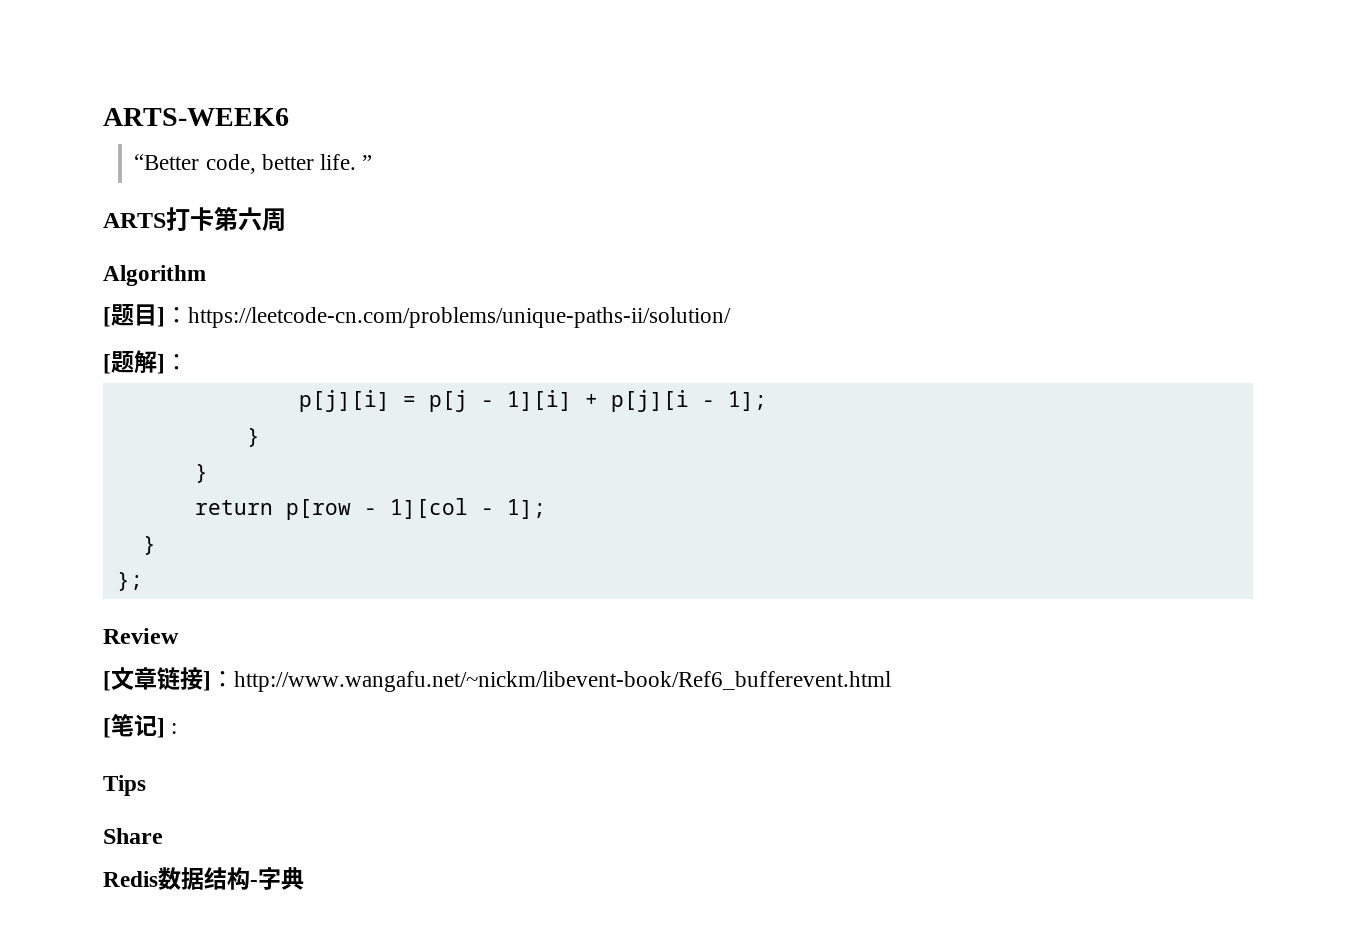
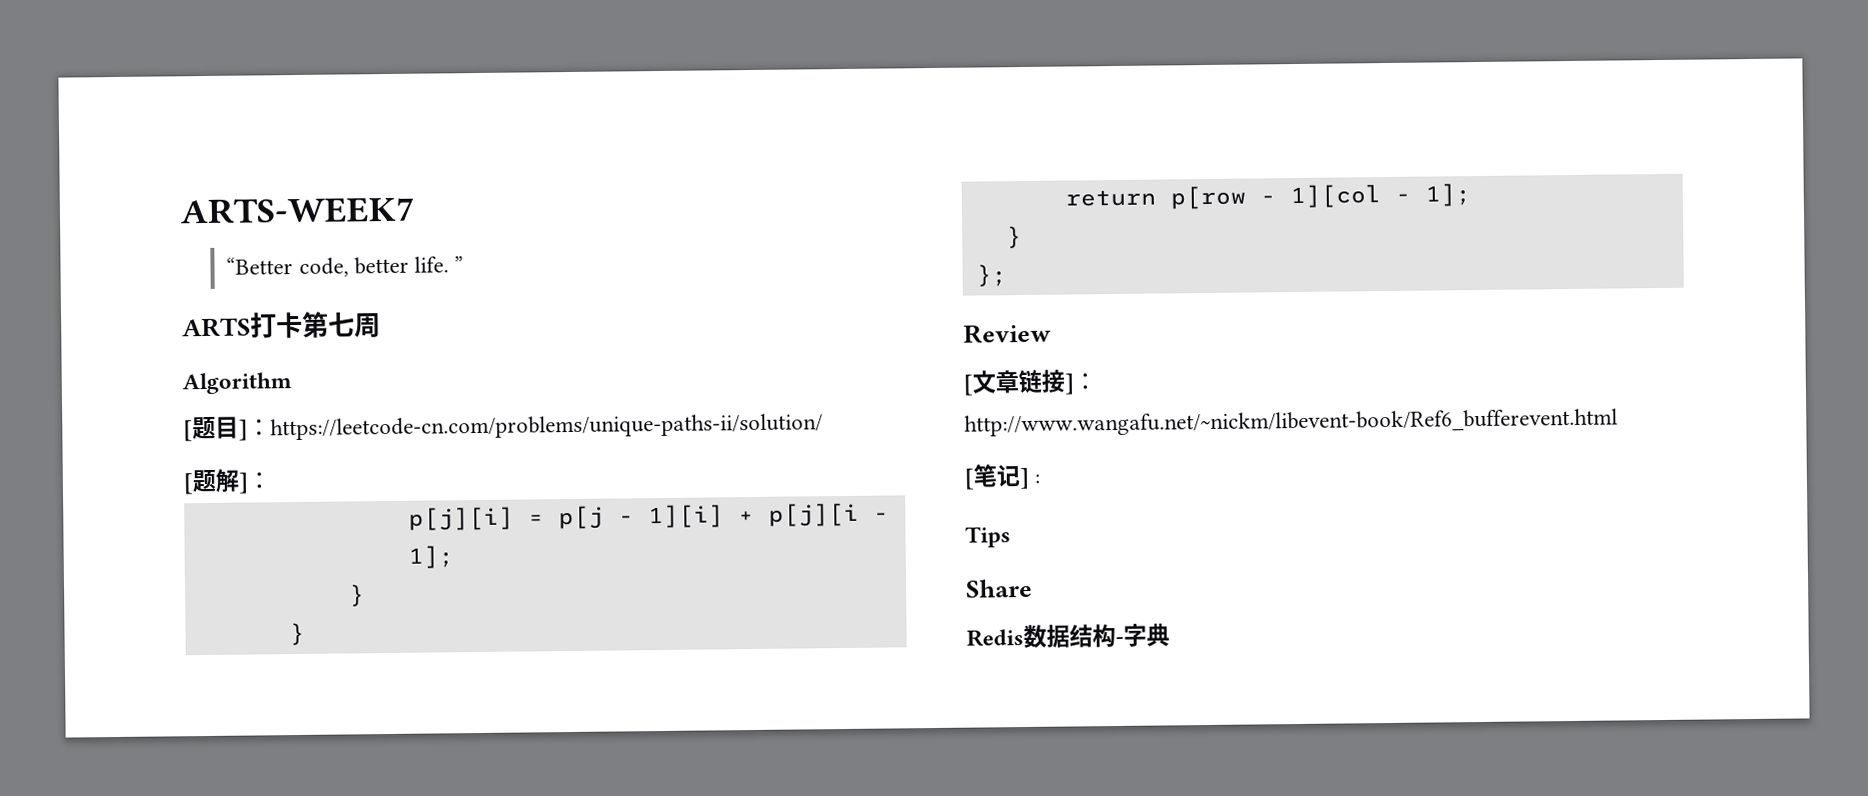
[103,108,289,126] ARTS-WEEK6 -> [180,196,416,225] ARTS-WEEK7
[238,207,262,231] 六 -> [328,311,355,337] 七

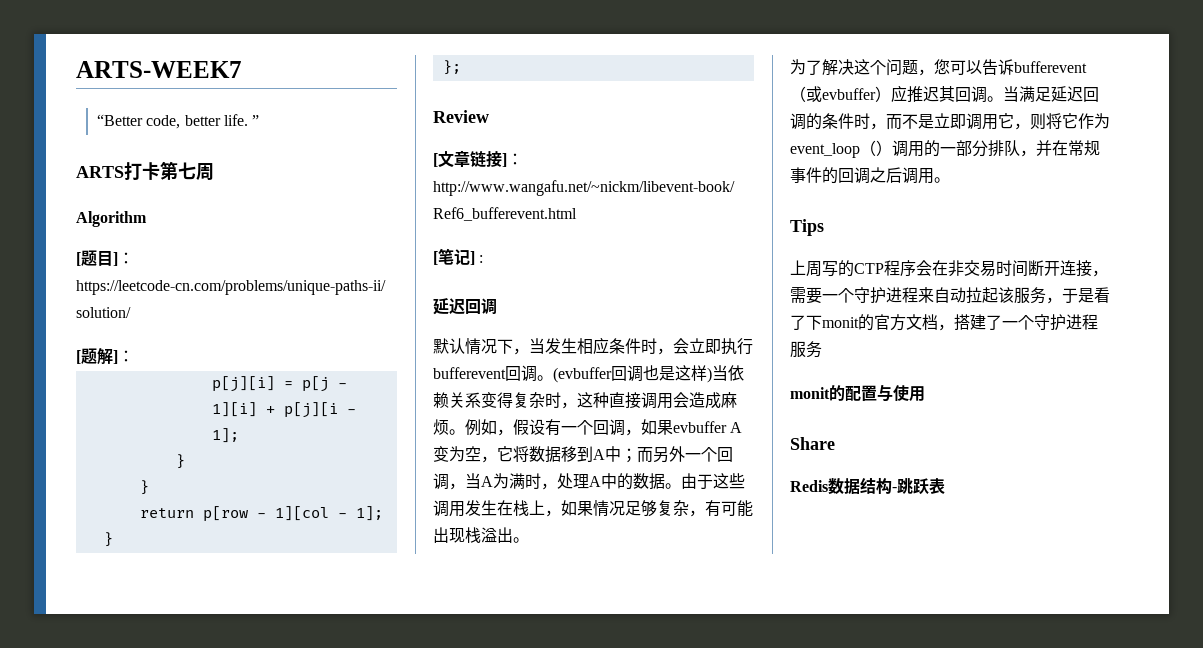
[965,526,1011,548] Tips -> [433,298,497,315] [433,337,753,355] [433,365,744,383] [433,392,737,409] [433,419,743,436] [433,446,733,463] [433,473,745,490] [433,500,753,517] [433,527,529,543] [790,59,1087,76] [790,85,1099,103] [790,113,1110,130] [790,140,1100,158] [790,167,950,184] [790,219,824,236] [790,260,1108,277] [790,287,1110,304] [790,314,1098,331] [790,341,822,358] [790,385,925,402] 延迟回调 // 默认情况下，当发生相应条件时，会立即执行bufferevent回调。(evbuffer回调也是这样)当依赖关系变得复杂时，这种直接调用会造成麻烦。例如，假设有一个回调，如果evbuffer A变为空，它将数据移到A中；而另外一个回调，当A为满时，处理A中的数据。由于这些调用发生在栈上，如果情况足够复杂，有可能出现栈溢出。 // 为了解决这个问题，您可以告诉bufferevent（或evbuffer）应推迟其回调。当满足延迟回调的条件时，而不是立即调用它，则将它作为event_loop（）调用的一部分排队，并在常规事件的回调之后调用。 // Tips // 上周写的CTP程序会在非交易时间断开连接，需要一个守护进程来自动拉起该服务，于是看了下monit的官方文档，搭建了一个守护进程服务 // monit的配置与使用
[1123,623,1170,647] 字典 -> [897,478,945,495] 跳跃表

